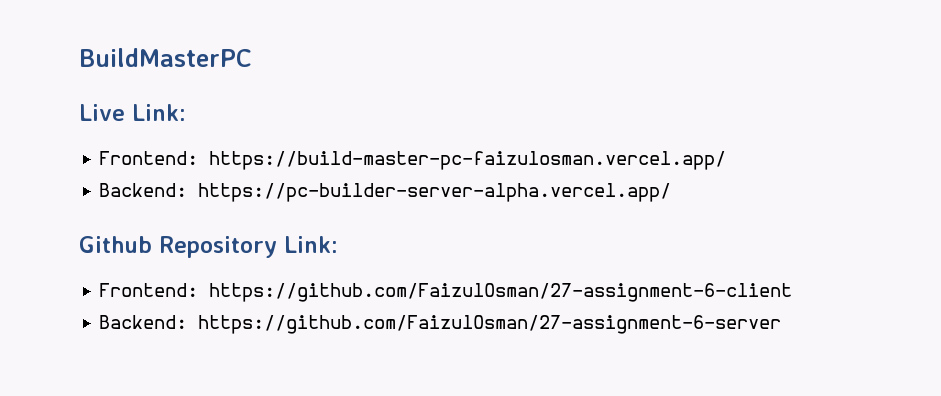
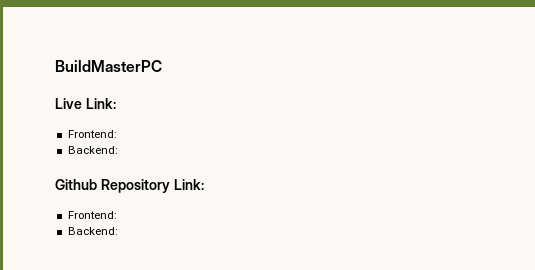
[209,151,727,170] [99,183,672,202] https://build-master-pc-faizulosman.vercel.app/ // Backend: https://pc-builder-server-alpha.vercel.app/ -> [67,146,118,154] // Backend:
[209,283,793,302] [99,315,782,334] https://github.com/FaizulOsman/27-assignment-6-client // Backend: https://github.com/FaizulOsman/27-assignment-6-server -> [67,227,118,235] // Backend:

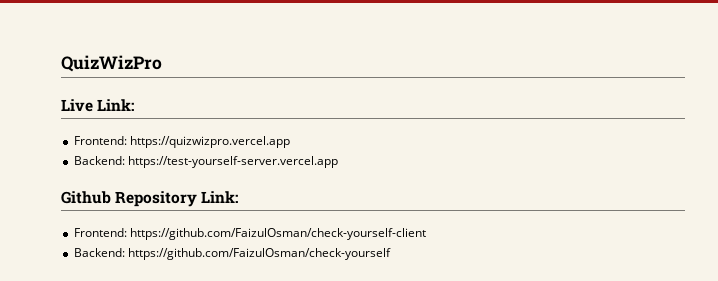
[55,60,162,72] BuildMasterPC -> [61,55,162,72] QuizWizPro
[67,146,118,154] // Backend: -> [129,136,290,148] [73,156,338,168] https://quizwizpro.vercel.app // Backend: https://test-yourself-server.vercel.app
[67,227,118,235] // Backend: -> [129,228,426,240] [73,248,391,260] https://github.com/FaizulOsman/check-yourself-client // Backend: https://github.com/FaizulOsman/check-yourself

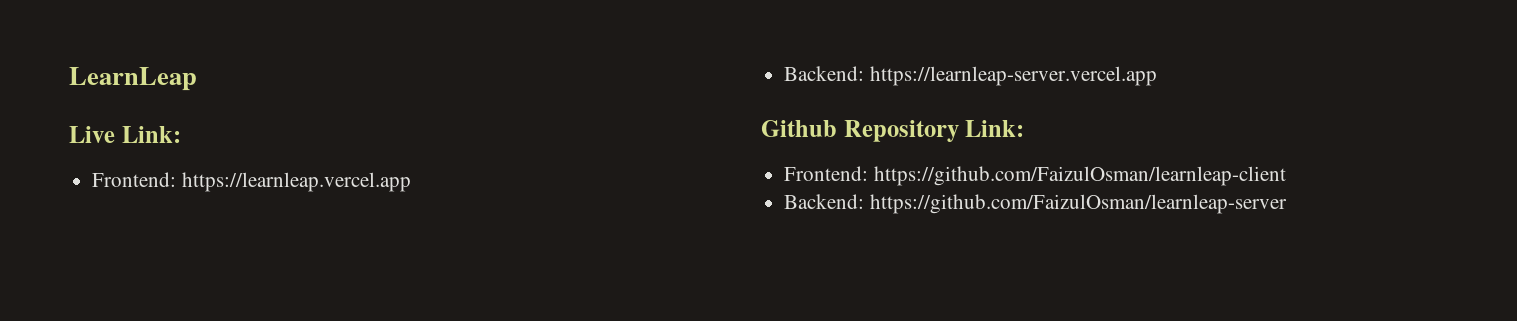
[61,55,162,72] QuizWizPro -> [69,67,197,91] LearnLeap
[129,136,290,148] [73,156,338,168] https://quizwizpro.vercel.app // Backend: https://test-yourself-server.vercel.app -> [181,172,411,192] [784,66,1157,86] https://learnleap.vercel.app // Backend: https://learnleap-server.vercel.app
[129,228,426,240] [73,248,391,260] https://github.com/FaizulOsman/check-yourself-client // Backend: https://github.com/FaizulOsman/check-yourself -> [873,166,1286,186] [784,194,1287,214] https://github.com/FaizulOsman/learnleap-client // Backend: https://github.com/FaizulOsman/learnleap-server

